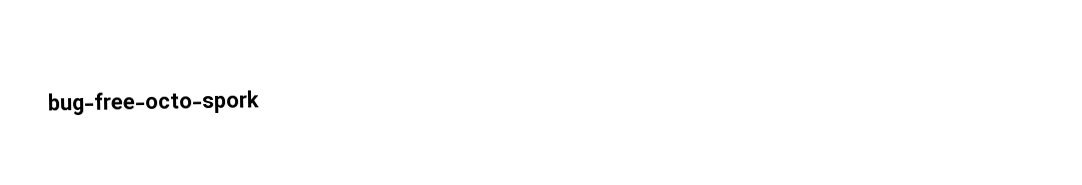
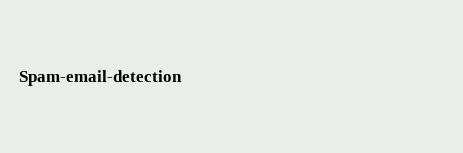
[47,90,260,116] bug-free-octo-spork -> [19,70,182,86] Spam-email-detection

